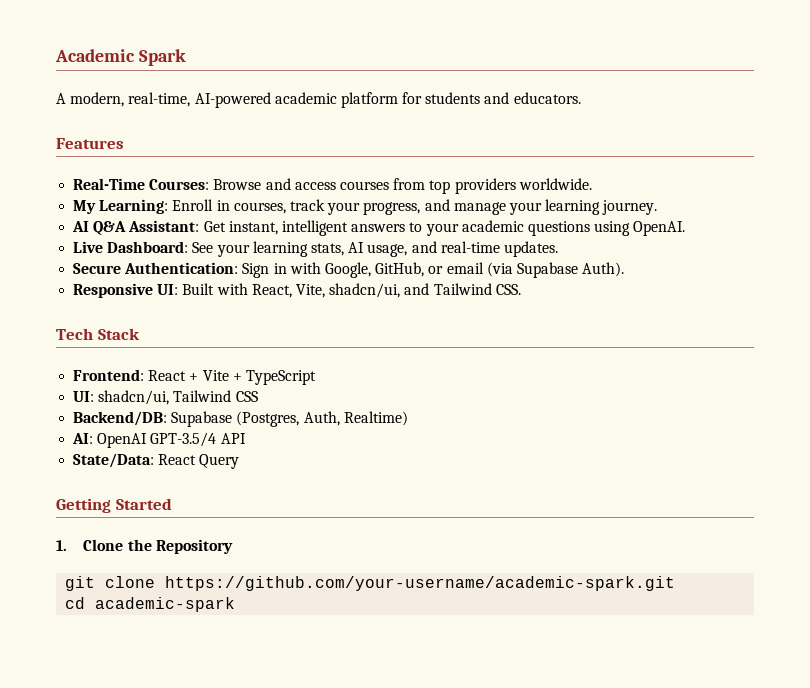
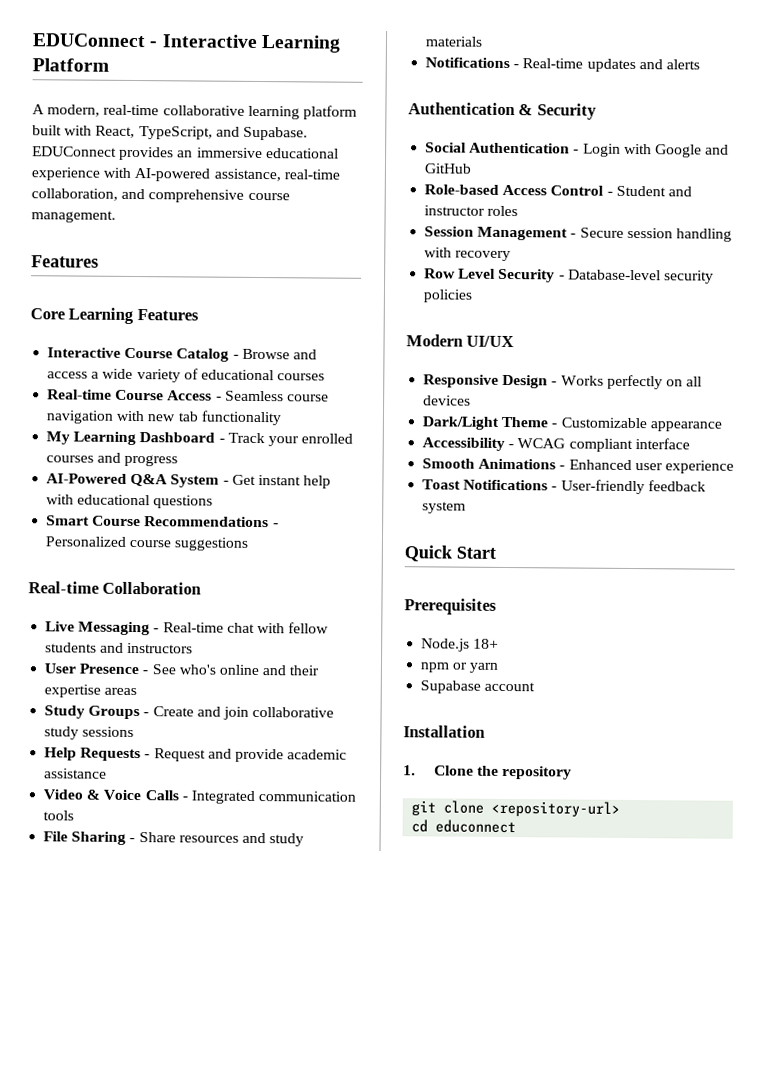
[55,49,186,66] [56,92,581,108] [56,138,124,149] [73,178,592,194] [73,199,658,215] [72,220,686,236] [73,241,558,257] [73,262,625,278] [73,283,521,298] [56,328,140,340] [73,369,316,385] [73,390,258,405] [73,411,408,427] [72,432,246,448] [73,453,240,469] [56,498,172,513] Academic Spark // A modern, real-time, AI-powered academic platform for students and educators. // Features // Real-Time Courses: Browse and access courses from top providers worldwide. // My Learning: Enroll in courses, track your progress, and manage your learning journey. // AI Q&A Assistant: Get instant, intelligent answers to your academic questions using OpenAI. // Live Dashboard: See your learning stats, AI usage, and real-time updates. // Secure Authentication: Sign in with Google, GitHub, or email (via Supabase Auth). // Responsive UI: Built with React, Vite, shadcn/ui, and Tailwind CSS. // Tech Stack // Frontend: React + Vite + TypeScript // UI: shadcn/ui, Tailwind CSS // Backend/DB: Supabase (Postgres, Auth, Realtime) // AI: OpenAI GPT-3.5/4 API // State/Data: React Query // Getting Started -> [32,33,341,53] [32,58,109,72] [32,104,357,120] [32,125,308,141] [32,146,339,161] [31,167,340,182] [31,188,290,203] [31,210,116,223] [31,255,99,268] [30,307,199,325] [47,347,317,362] [47,368,326,383] [47,389,329,402] [46,410,282,426] [46,431,354,447] [46,452,179,467] [46,473,332,489] [46,494,214,509] [46,515,279,528] [45,536,249,551] [28,581,202,595] [45,621,330,636] [45,642,194,654] [44,663,320,676] [44,684,138,698] [44,705,335,720] [44,726,135,740] [44,747,348,763] [44,768,108,779] [43,789,357,804] [43,810,75,821] [43,831,305,847] [425,36,484,47] [425,57,700,73] [408,102,597,120] [425,142,730,158] [424,163,472,174] [424,184,692,197] [424,205,519,217] [424,226,732,242] [424,247,512,262] [424,268,714,284] [423,289,473,303] [406,334,515,348] [423,374,703,390] [423,395,472,406] [422,416,722,432] [422,437,690,453] [422,458,734,474] [422,479,706,495] [422,501,467,514] [404,545,496,562] [404,598,497,615] [421,638,500,652] [420,662,499,673] [420,680,536,694] [403,725,485,738] EDUConnect - Interactive Learning Platform // A modern, real-time collaborative learning platform built with React, TypeScript, and Supabase. EDUConnect provides an immersive educational experience with AI-powered assistance, real-time collaboration, and comprehensive course management. // Features // Core Learning Features // Interactive Course Catalog - Browse and access a wide variety of educational courses // Real-time Course Access - Seamless course navigation with new tab functionality // My Learning Dashboard - Track your enrolled courses and progress // AI-Powered Q&A System - Get instant help with educational questions // Smart Course Recommendations - Personalized course suggestions // Real-time Collaboration // Live Messaging - Real-time chat with fellow students and instructors // User Presence - See who's online and their expertise areas // Study Groups - Create and join collaborative study sessions // Help Requests - Request and provide academic assistance // Video & Voice Calls - Integrated communication tools // File Sharing - Share resources and study materials // Notifications - Real-time updates and alerts // Authentication & Security // Social Authentication - Login with Google and GitHub // Role-based Access Control - Student and instructor roles // Session Management - Secure session handling with recovery // Row Level Security - Database-level security policies // Modern UI/UX // Responsive Design - Works perfectly on all devices // Dark/Light Theme - Customizable appearance // Accessibility - WCAG compliant interface // Smooth Animations - Enhanced user experience // Toast Notifications - User-friendly feedback system // Quick Start // Prerequisites // Node.js 18+ // npm or yarn // Supabase account // Installation
[155,539,233,554] Repository -> [501,765,572,780] repository
[165,576,676,591] https://github.com/your-username/academic-spark.git -> [491,800,621,817] <repository-url>
[95,597,236,612] academic-spark -> [435,819,517,834] educonnect

